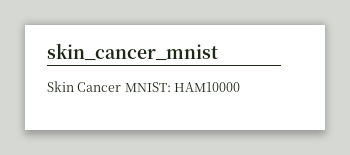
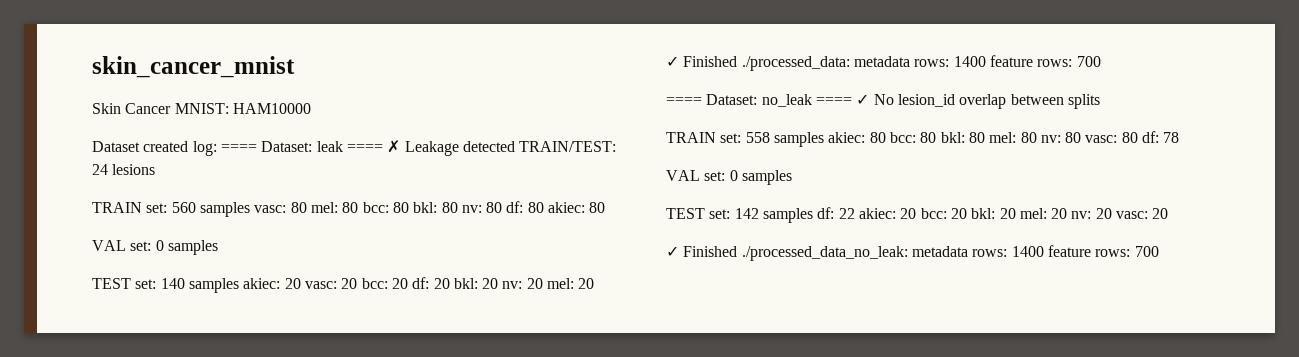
(241, 87) none -> [92,140,617,156] [92,164,156,175] [92,201,606,217] [92,240,218,255] [92,277,595,293] [666,55,1101,71] [666,94,1100,109] [666,131,1180,147] [666,170,792,185] [666,207,1169,223] [666,245,1159,261] // Dataset created log: ==== Dataset: leak ==== ✗ Leakage detected TRAIN/TEST: 24 lesions // TRAIN set: 560 samples vasc: 80 mel: 80 bcc: 80 bkl: 80 nv: 80 df: 80 akiec: 80 // VAL set: 0 samples // TEST set: 140 samples akiec: 20 vasc: 20 bcc: 20 df: 20 bkl: 20 nv: 20 mel: 20 // ✓ Finished ./processed_data: metadata rows: 1400 feature rows: 700 // ==== Dataset: no_leak ==== ✓ No lesion_id overlap between splits // TRAIN set: 558 samples akiec: 80 bcc: 80 bkl: 80 mel: 80 nv: 80 vasc: 80 df: 78 // VAL set: 0 samples // TEST set: 142 samples df: 22 akiec: 20 bcc: 20 bkl: 20 mel: 20 nv: 20 vasc: 20 // ✓ Finished ./processed_data_no_leak: metadata rows: 1400 feature rows: 700

